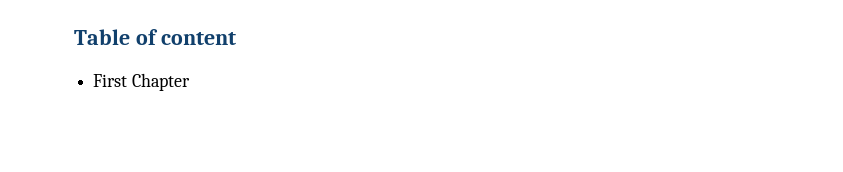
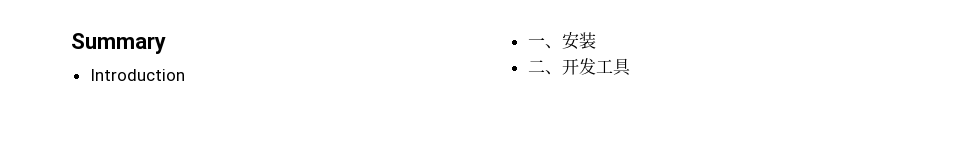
[74,29,236,45] [93,73,190,91] Table of content // First Chapter -> [71,33,166,54] [89,69,185,81] [527,32,596,50] [527,58,631,76] Summary // Introduction // 一、安装 // 二、开发工具

